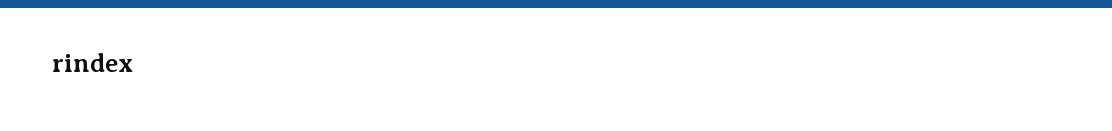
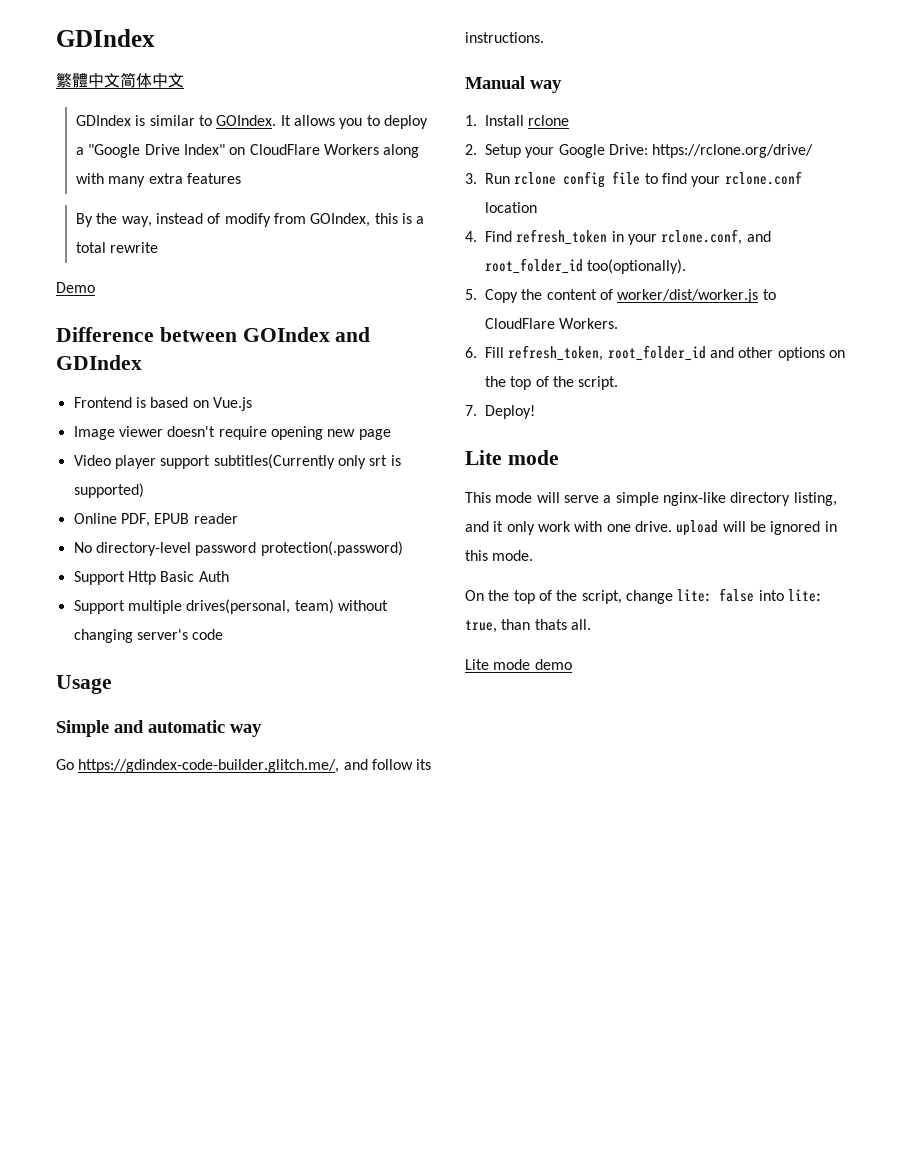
[52,53,133,72] rindex -> [56,29,155,47] [56,72,184,88] [76,115,429,129] [76,144,420,158] [76,173,242,187] [76,213,425,227] [76,242,159,253] [56,282,95,293] [56,327,371,342] [56,355,142,370] [73,397,252,411] [73,426,391,440] [73,454,401,469] [73,483,144,498] [73,513,238,527] [73,541,403,556] [73,571,229,585] [73,599,388,614] [73,629,224,643] [56,675,112,694] [56,720,262,737] [56,759,432,773] [465,32,544,43] [465,76,562,93] [465,115,570,126] [465,144,814,158] [465,171,802,188] [485,202,538,213] [465,229,771,245] [485,258,687,274] [465,289,776,303] [485,318,619,329] [465,345,846,361] [485,376,619,390] [465,405,536,419] [465,450,559,465] [465,492,837,506] [465,520,837,536] [465,550,534,561] [465,588,823,604] [465,619,591,633] [465,659,572,670] GDIndex // 繁體中文简体中文 // GDIndex is similar to GOIndex. It allows you to deploy a "Google Drive Index" on CloudFlare Workers along with many extra features // By the way, instead of modify from GOIndex, this is a total rewrite // Demo // Difference between GOIndex and GDIndex // Frontend is based on Vue.js // Image viewer doesn't require opening new page // Video player support subtitles(Currently only srt is supported) // Online PDF, EPUB reader // No directory-level password protection(.password) // Support Http Basic Auth // Support multiple drives(personal, team) without changing server's code // Usage // Simple and automatic way // Go https://gdindex-code-builder.glitch.me/, and follow its instructions. // Manual way // 1. Install rclone // 2. Setup your Google Drive: https://rclone.org/drive/ // 3. Run rclone config file to find your rclone.conf location // 4. Find refresh_token in your rclone.conf, and root_folder_id too(optionally). // 5. Copy the content of worker/dist/worker.js to CloudFlare Workers. // 6. Fill refresh_token, root_folder_id and other options on the top of the script. // 7. Deploy! // Lite mode // This mode will serve a simple nginx-like directory listing, and it only work with one drive. upload will be ignored in this mode. // On the top of the script, change lite: false into lite: true, than thats all. // Lite mode demo

